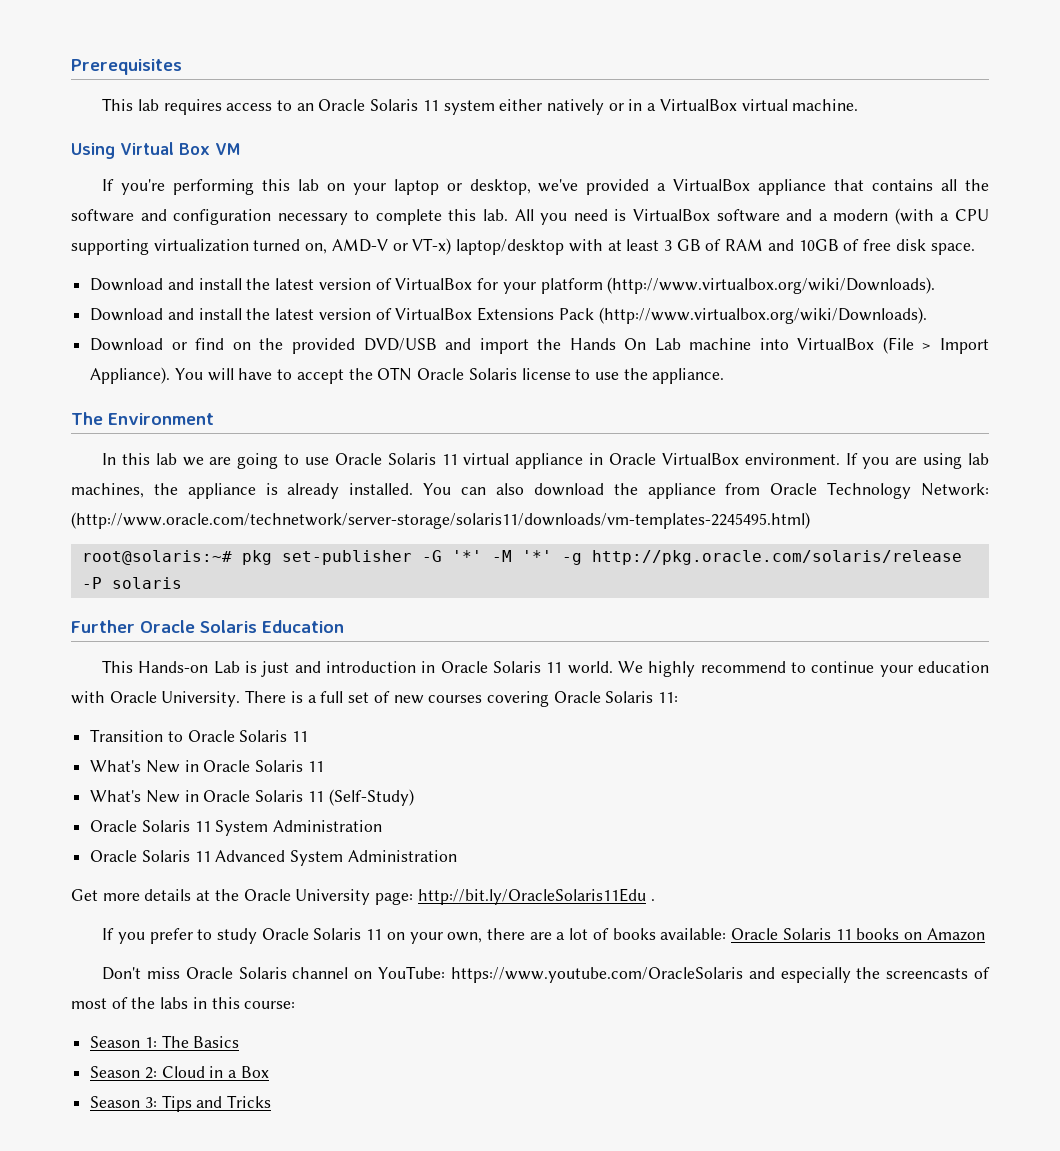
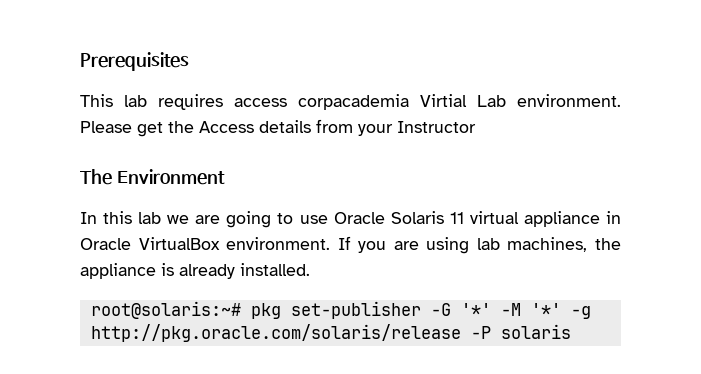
[276,99,859,115] [71,142,240,159] [102,179,989,195] [71,208,989,225] [71,238,975,255] [90,277,936,294] [90,307,927,324] [90,337,989,354] [90,367,725,384] to an Oracle Solaris 11 system either natively or in a VirtualBox virtual machine. // Using Virtual Box VM // If you're performing this lab on your laptop or desktop, we've provided a VirtualBox appliance that contains all the software and configuration necessary to complete this lab. All you need is VirtualBox software and a modern (with a CPU supporting virtualization turned on, AMD-V or VT-x) laptop/desktop with at least 3 GB of RAM and 10GB of free disk space. // Download and install the latest version of VirtualBox for your platform (http://www.virtualbox.org/wiki/Downloads). // Download and install the latest version of VirtualBox Extensions Pack (http://www.virtualbox.org/wiki/Downloads). // Download or find on the provided DVD/USB and import the Hands On Lab machine into VirtualBox (File > Import Appliance). You will have to accept the OTN Oracle Solaris license to use the appliance. -> [298,94,621,110] [80,119,476,137] corpacademia Virtial Lab environment. Please get the Access details from your Instructor
[423,482,990,499] [71,512,810,529] You can also download the appliance from Oracle Technology Network: (http://www.oracle.com/technetwork/server-storage/solaris11/downloads/vm-templates-2245495.html) -> (310, 269) none
[71,620,344,633] [102,660,989,677] [71,690,679,707] [90,729,309,742] [90,760,324,773] [90,789,414,806] [90,820,383,836] [90,850,457,866] [71,888,655,905] [102,928,985,944] [102,966,991,983] [71,997,296,1009] [90,1035,240,1048] [90,1066,269,1079] [90,1095,272,1112] // Further Oracle Solaris Education // This Hands-on Lab is just and introduction in Oracle Solaris 11 world. We highly recommend to continue your education with Oracle University. There is a full set of new courses covering Oracle Solaris 11: // Transition to Oracle Solaris 11 // What's New in Oracle Solaris 11 // What's New in Oracle Solaris 11 (Self-Study) // Oracle Solaris 11 System Administration // Oracle Solaris 11 Advanced System Administration // Get more details at the Oracle University page: http://bit.ly/OracleSolaris11Edu . // If you prefer to study Oracle Solaris 11 on your own, there are a lot of books available: Oracle Solaris 11 books on Amazon // Don't miss Oracle Solaris channel on YouTube: https://www.youtube.com/OracleSolaris and especially the screencasts of most of the labs in this course: // Season 1: The Basics // Season 2: Cloud in a Box // Season 3: Tips and Tricks -> (571, 331) none

